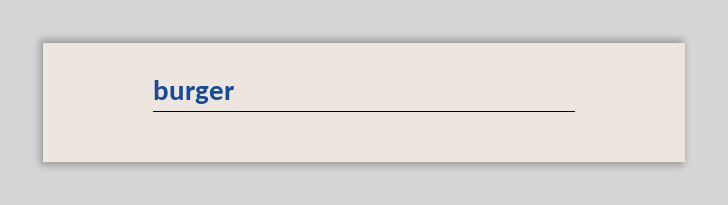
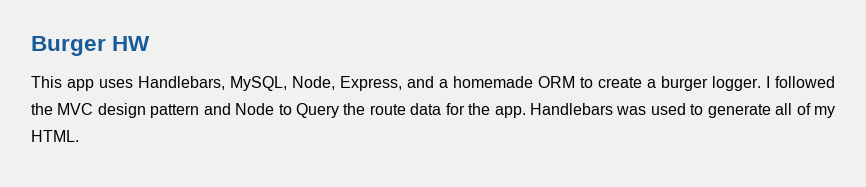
[153,80,234,104] burger -> [31,36,151,56] [31,76,835,91] [31,103,836,118] [31,130,79,142] Burger HW // This app uses Handlebars, MySQL, Node, Express, and a homemade ORM to create a burger logger. I followed the MVC design pattern and Node to Query the route data for the app. Handlebars was used to generate all of my HTML.

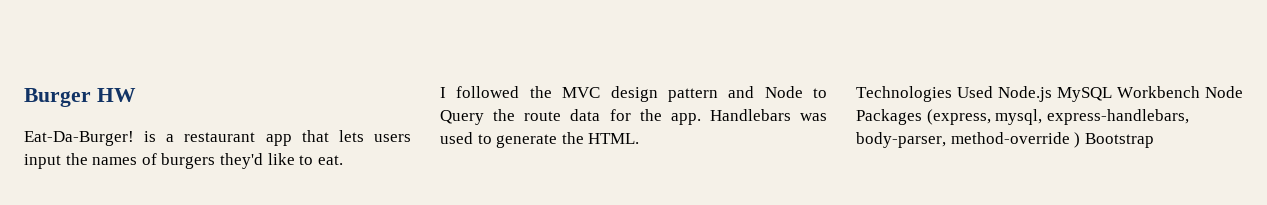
[31,76,761,91] This app uses Handlebars, MySQL, Node, Express, and a homemade ORM to create a burger logger. -> [24,130,412,146] [24,153,343,169] Eat-Da-Burger! is a restaurant app that lets users input the names of burgers they'd like to eat. //
[775,103,836,118] [31,130,79,142] all of my HTML. -> [561,132,640,144] [856,86,1243,102] [856,109,1189,125] [856,132,1154,148] the HTML. // Technologies Used Node.js MySQL Workbench Node Packages (express, mysql, express-handlebars, body-parser, method-override ) Bootstrap

